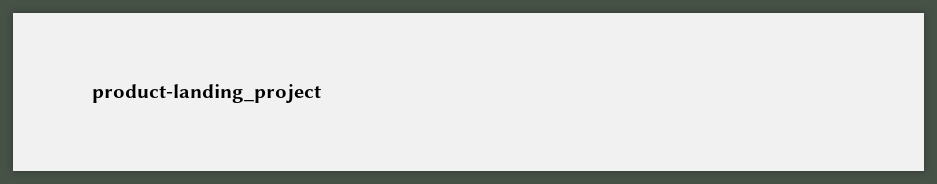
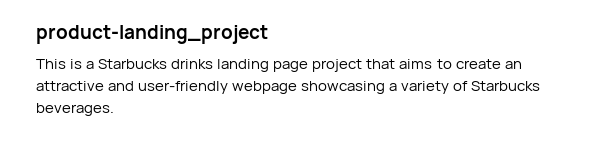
(321, 93) none -> [36,59,522,72] [36,81,541,94] [36,103,114,116] // This is a Starbucks drinks landing page project that aims to create an attractive and user-friendly webpage showcasing a variety of Starbucks beverages.

